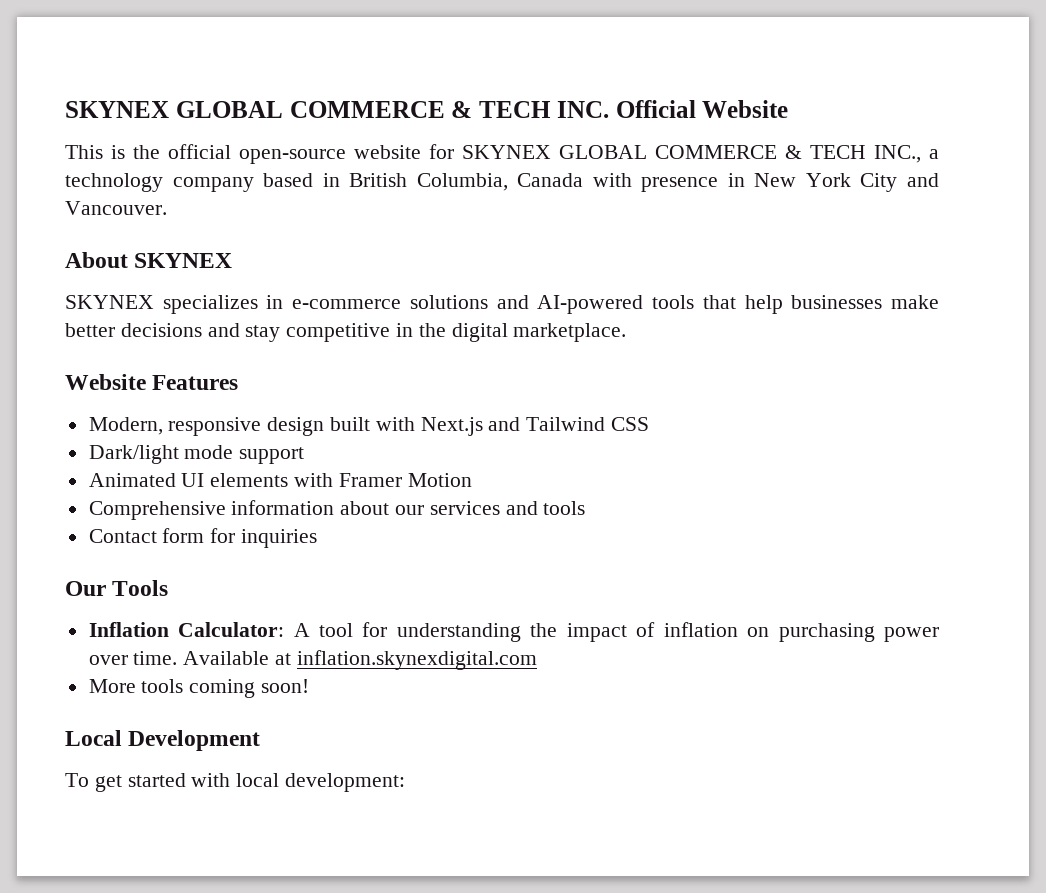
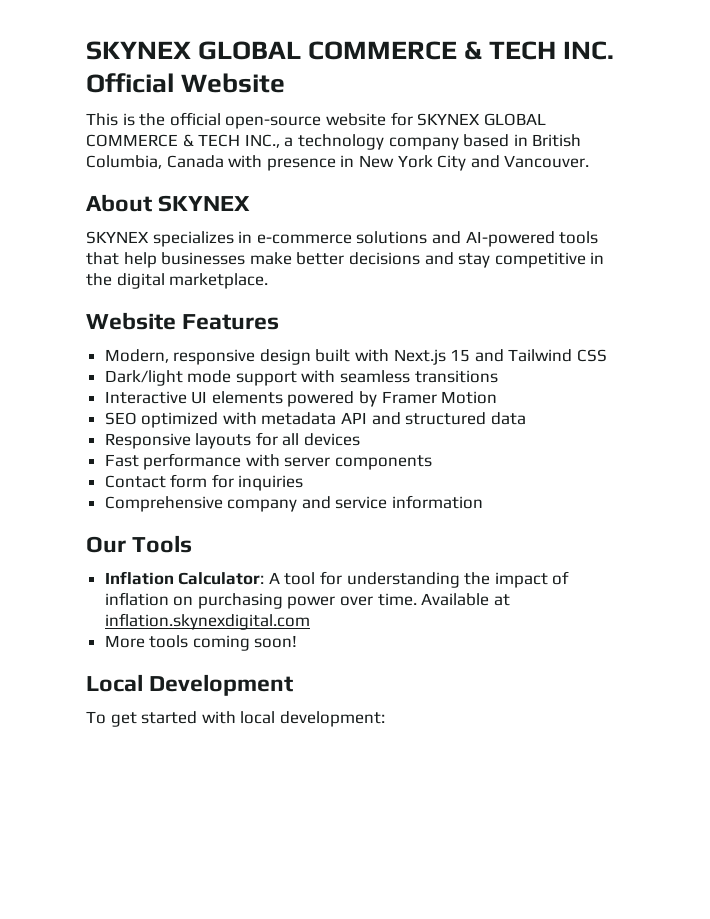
(483, 426) none -> [450,349,471,362] 15
[88,473,472,487] [88,500,586,520] // Animated UI elements with Framer Motion // Comprehensive information about our services and tools -> [301,370,498,383] [104,391,498,407] [104,412,526,428] [104,432,361,449] [104,453,433,470] with seamless transitions // Interactive UI elements powered by Framer Motion // SEO optimized with metadata API and structured data // Responsive layouts for all devices // Fast performance with server components
(318, 538) none -> [104,495,484,512] // Comprehensive company and service information

